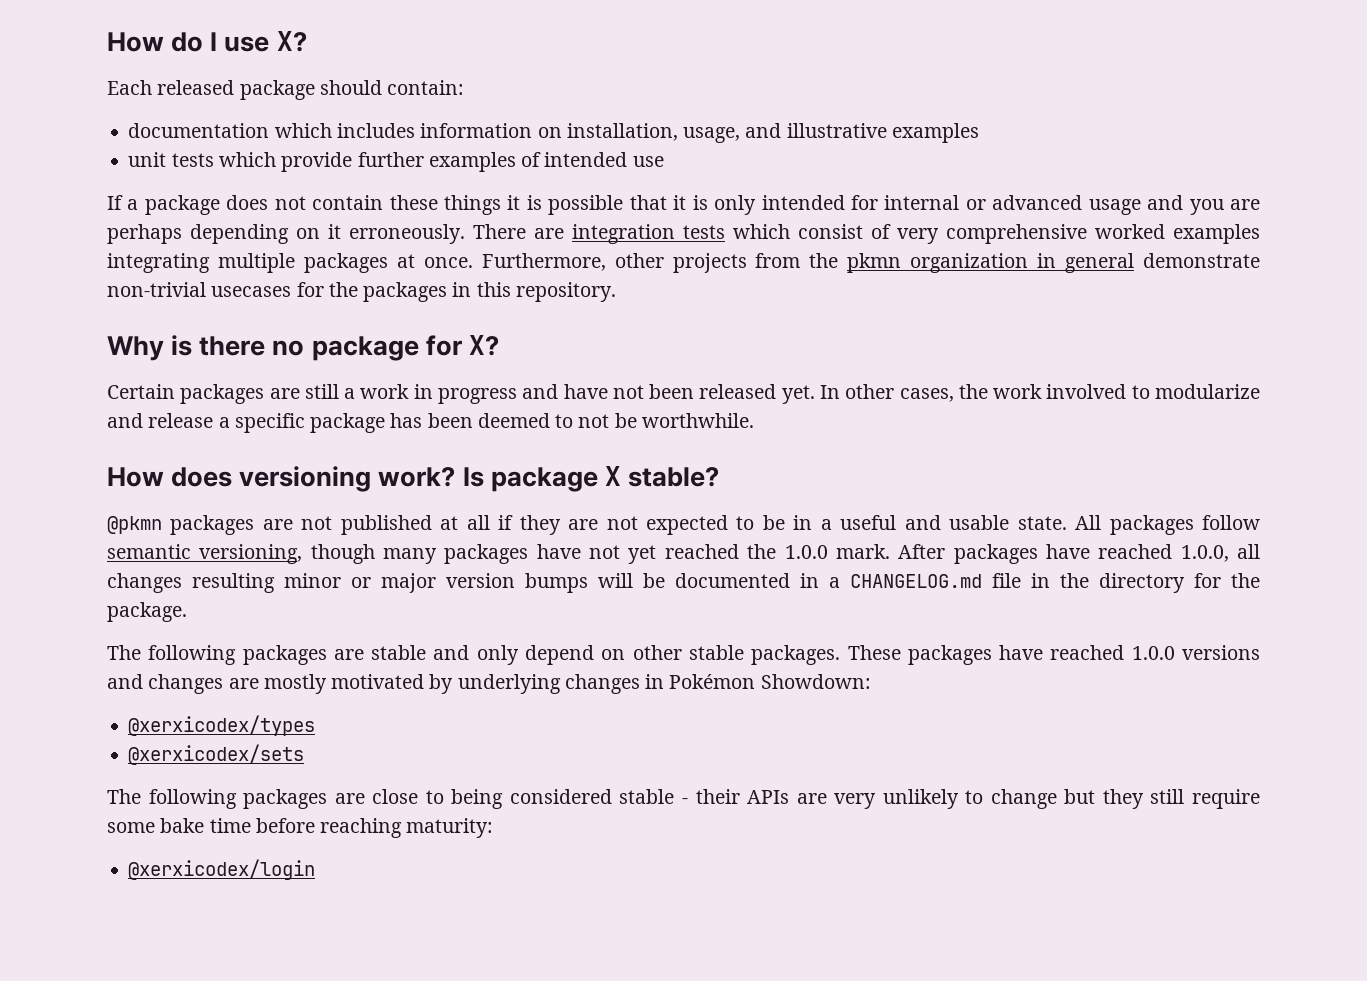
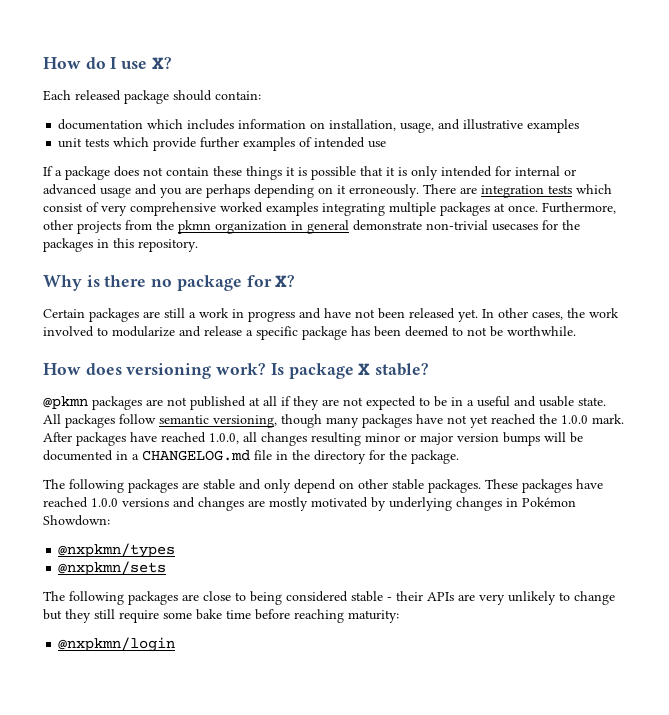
[128,715,316,736] [128,744,305,765] @xerxicodex/types // @xerxicodex/sets -> [58,543,176,558] [58,561,167,575] @nxpkmn/types // @nxpkmn/sets
[128,859,316,880] @xerxicodex/login -> [58,637,176,652] @nxpkmn/login

